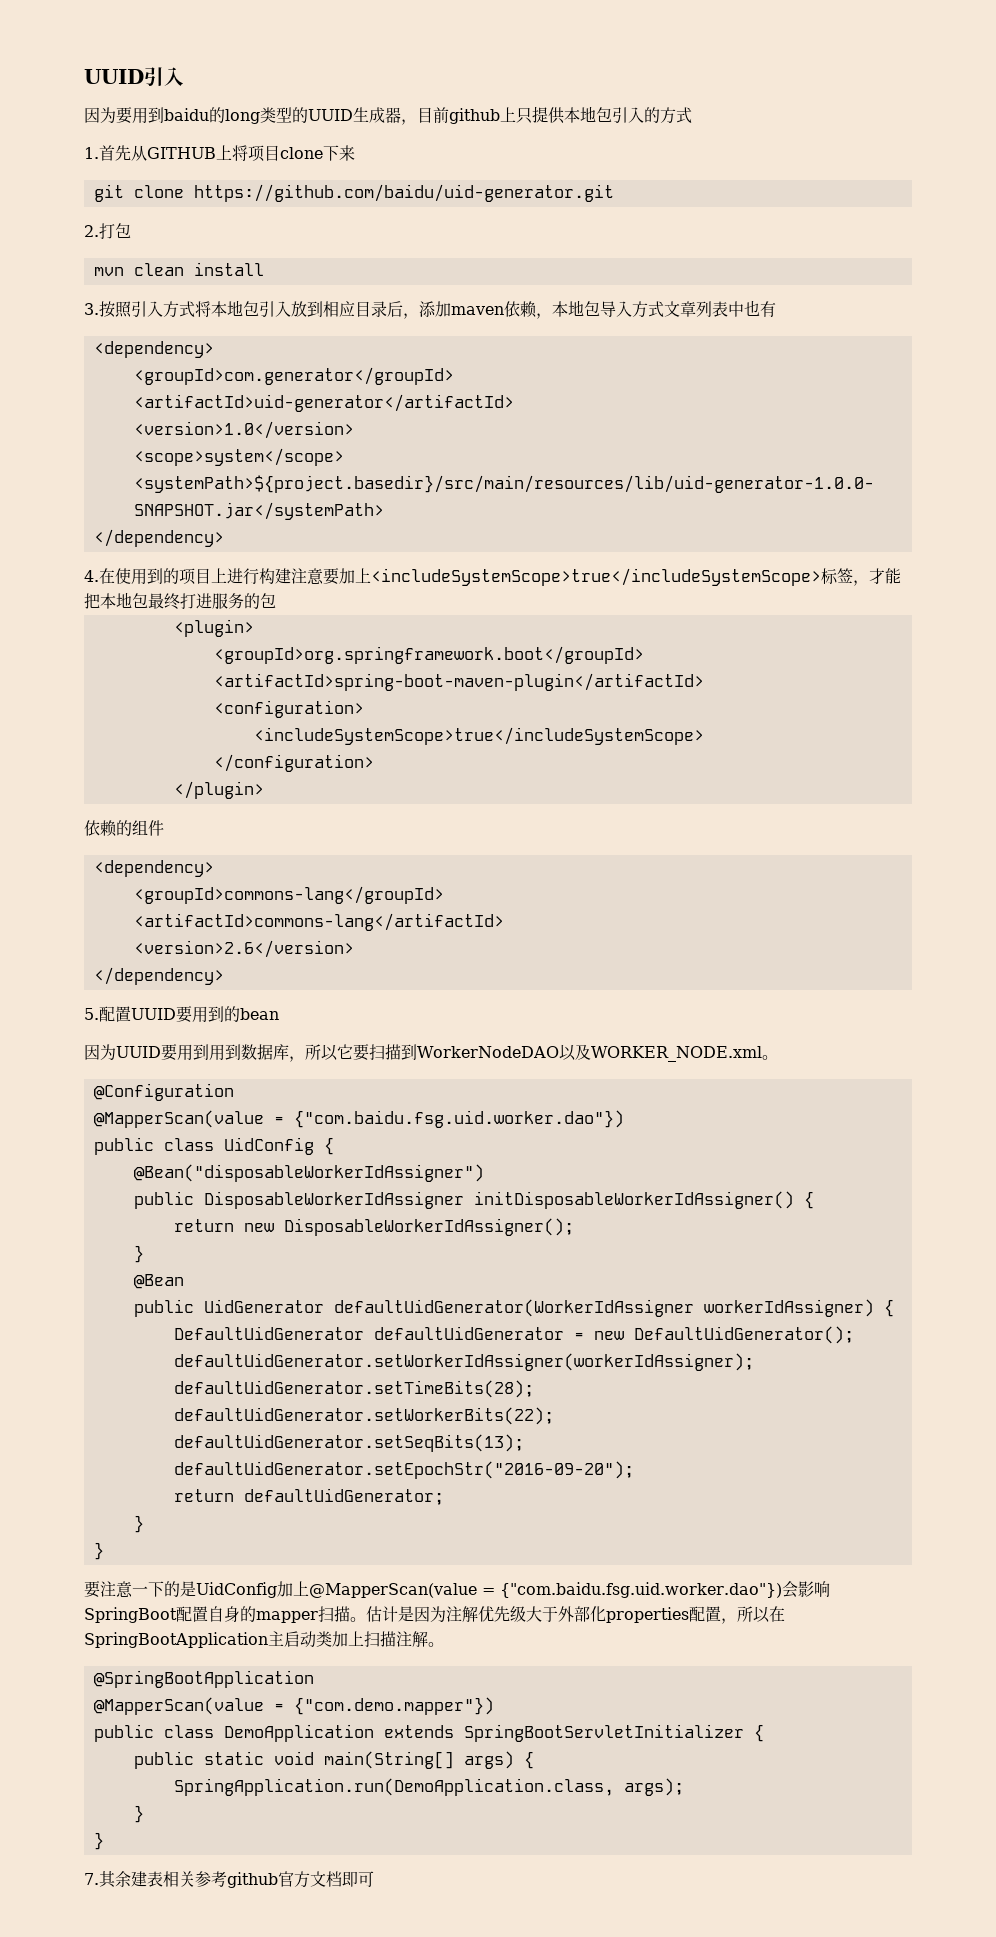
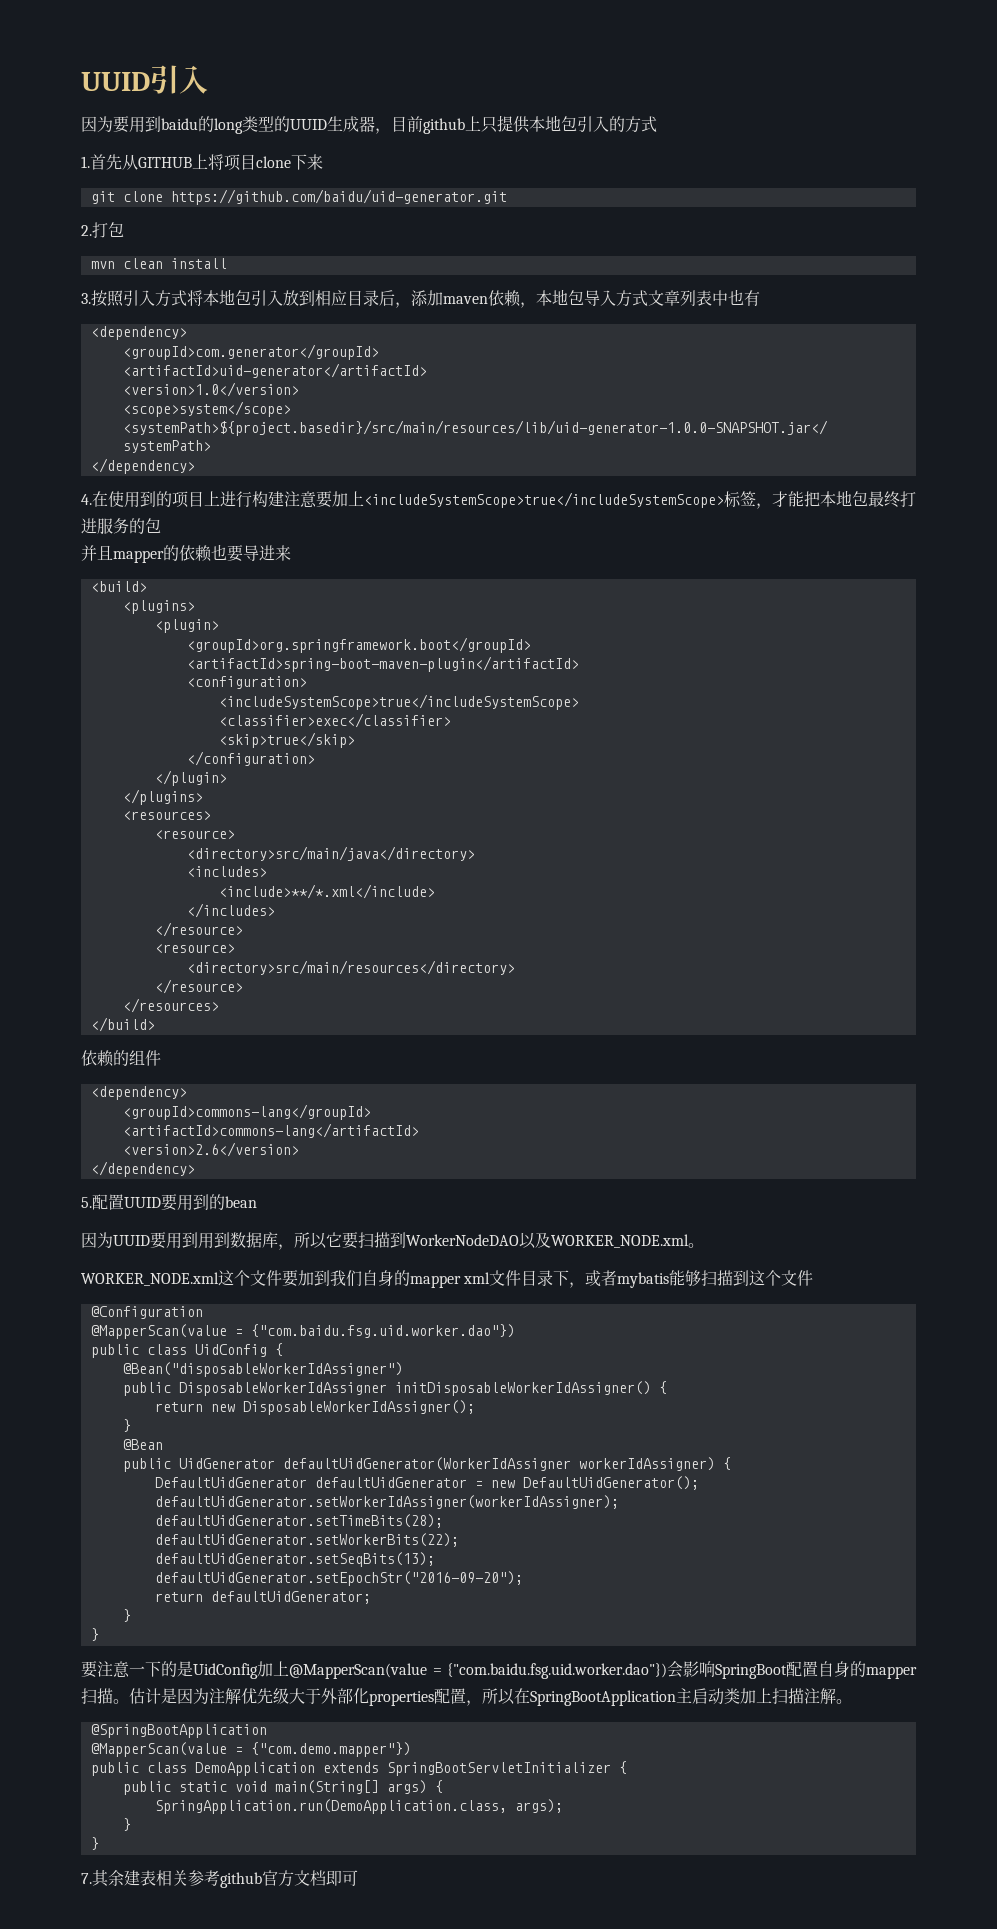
(276, 600) none -> [81,544,291,563] [90,581,147,592] [122,600,195,614] // 并且mapper的依赖也要导进来 // <build> // <plugins>
(704, 736) none -> [218,713,451,728] [218,732,355,748] // <classifier>exec</classifier> // <skip>true</skip>
(264, 790) none -> [122,789,203,805] [122,811,211,820] [154,830,235,839] [186,846,475,861] [186,866,267,877] [218,884,435,899] [186,903,275,918] [154,922,243,937] [154,944,235,953] [186,960,515,975] [154,979,243,994] [122,998,219,1013] [90,1017,155,1032] // </plugins> // <resources> // <resource> // <directory>src/main/java</directory> // <includes> // <include>**/*.xml</include> // </includes> // </resource> // <resource> // <directory>src/main/resources</directory> // </resource> // </resources> // </build>
(778, 1057) none -> [81,1270,814,1288] // WORKER_NODE.xml这个文件要加到我们自身的mapper xml文件目录下，或者mybatis能够扫描到这个文件

